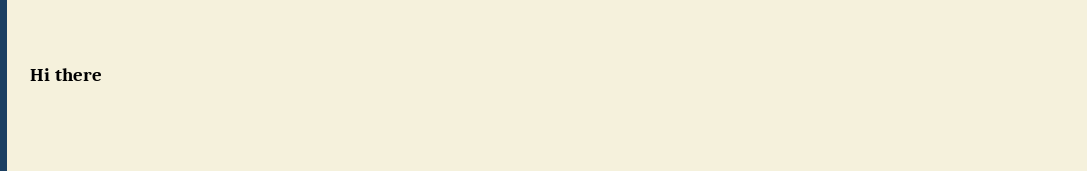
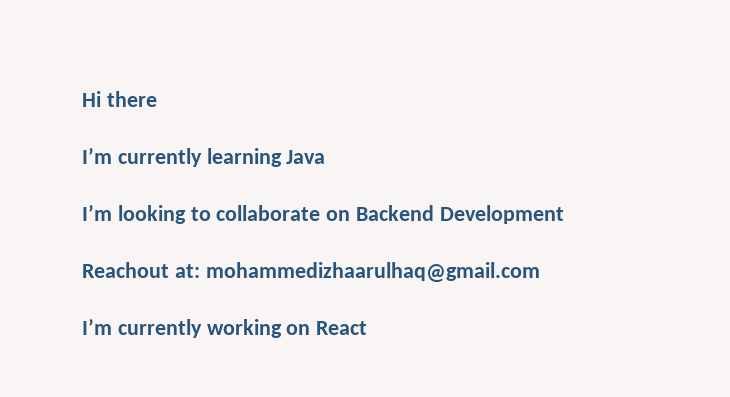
(102, 74) none -> [82,148,326,167] [82,205,564,224] [82,262,540,283] [82,319,368,338] // I’m currently learning Java // I’m looking to collaborate on Backend Development // Reachout at: mohammedizhaarulhaq@gmail.com // I’m currently working on React

